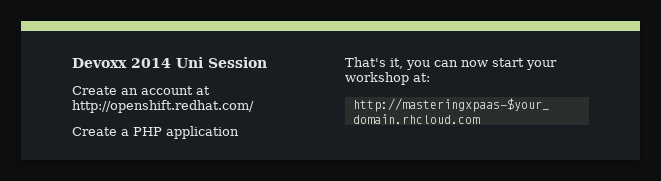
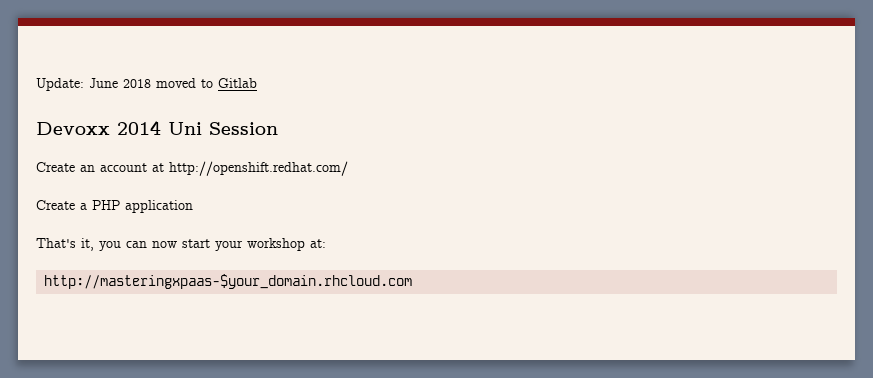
(72, 63) none -> [36,78,257,91] Update: June 2018 moved to Gitlab //

